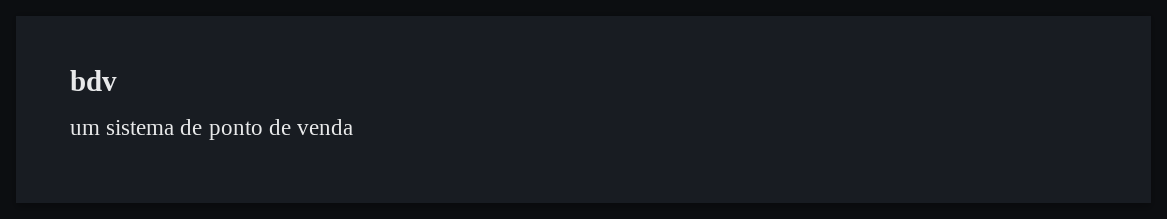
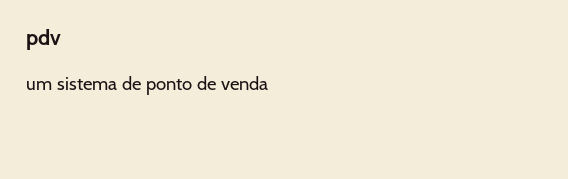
[70,70,117,91] bdv -> [26,29,61,50] pdv

